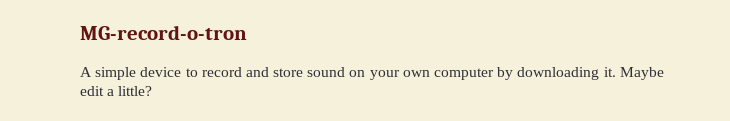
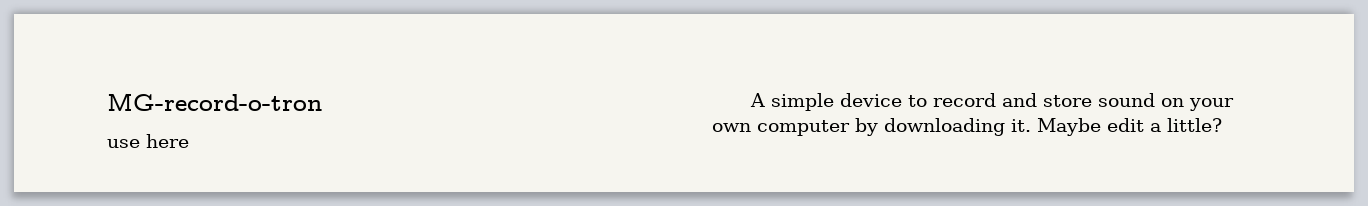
(247, 32) none -> [107,134,189,148] // use here

